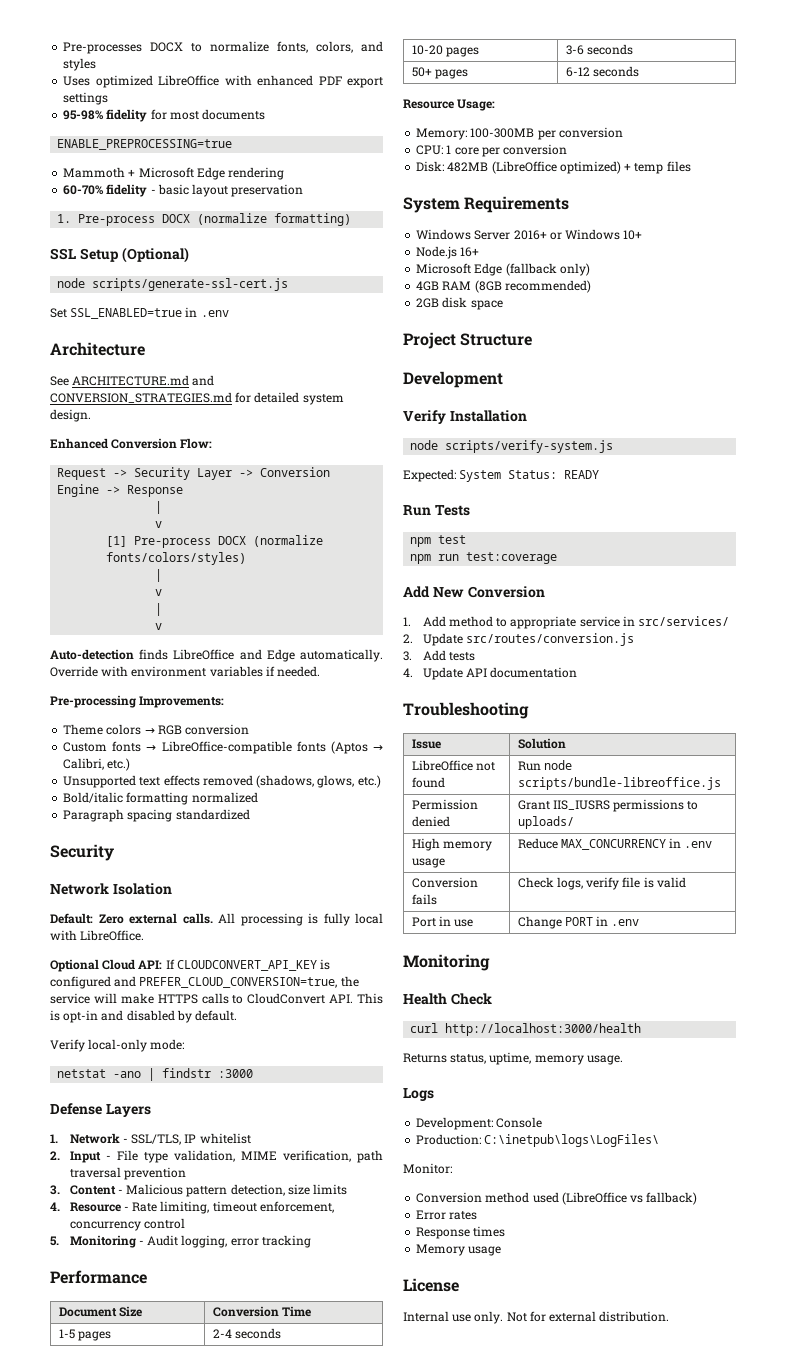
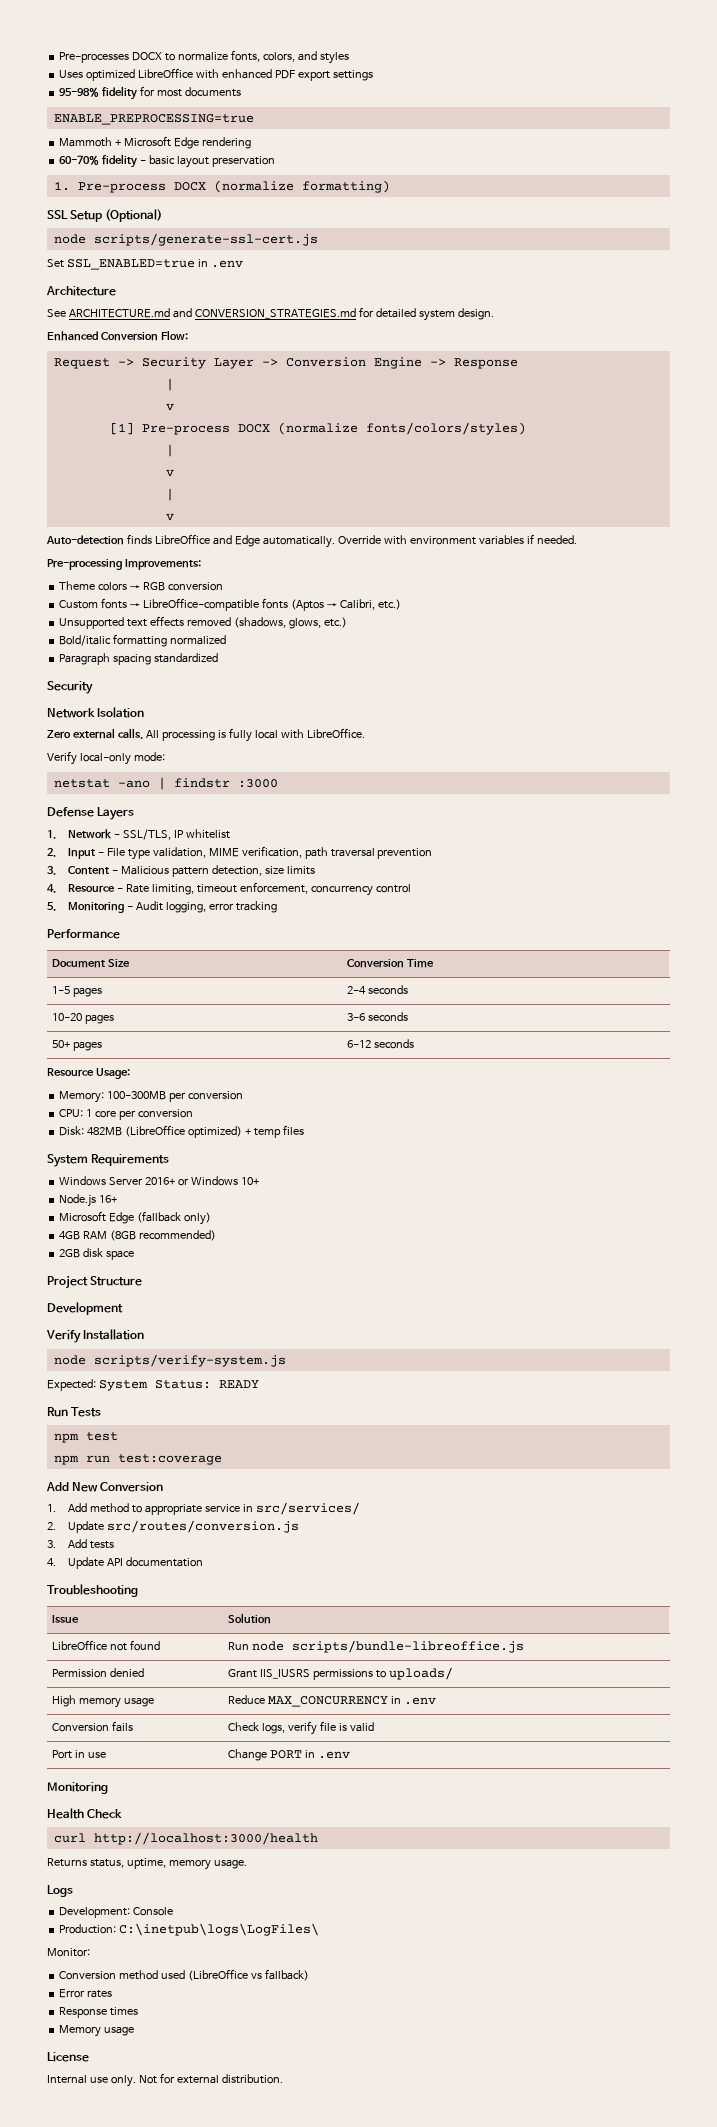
[50,913,93,924] Default: -> (145, 712) none
[50,959,331,972] [50,976,359,989] [50,993,383,1004] [50,1010,238,1023] // Optional Cloud API: If CLOUDCONVERT_API_KEY is configured and PREFER_CLOUD_CONVERSION=true, the service will make HTTPS calls to CloudConvert API. This is opt-in and disabled by default. -> (365, 733) none

